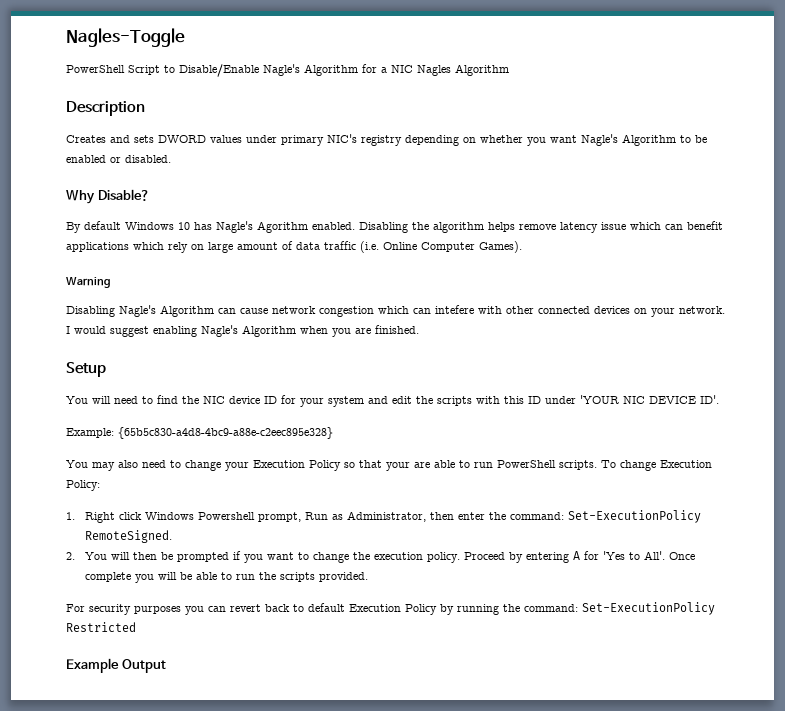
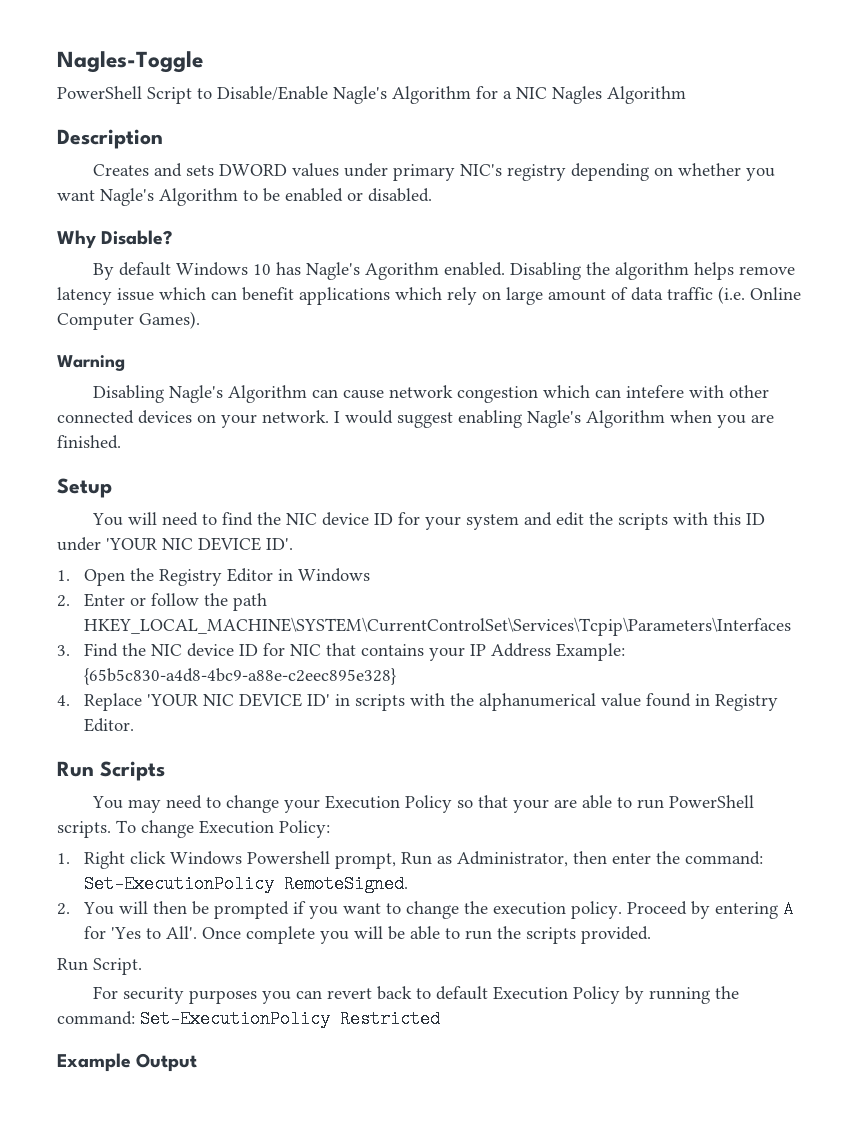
[66,427,333,439] Example: {65b5c830-a4d8-4bc9-a88e-c2eec895e328} -> [57,568,371,586] [57,593,268,611] [84,617,792,636] [57,643,626,661] [84,668,397,685] [57,693,779,711] [84,718,135,732] [57,761,165,781] 1. Open the Registry Editor in Windows // 2. Enter or follow the path HKEY_LOCAL_MACHINE\SYSTEM\CurrentControlSet\Services\Tcpip\Parameters\Interfaces // 3. Find the NIC device ID for NIC that contains your IP Address Example: {65b5c830-a4d8-4bc9-a88e-c2eec895e328} // 4. Replace 'YOUR NIC DEVICE ID' in scripts with the alphanumerical value found in Registry Editor. // Run Scripts
[118,460,138,468] also -> (161, 806) none
(368, 577) none -> [57,958,142,975] // Run Script.

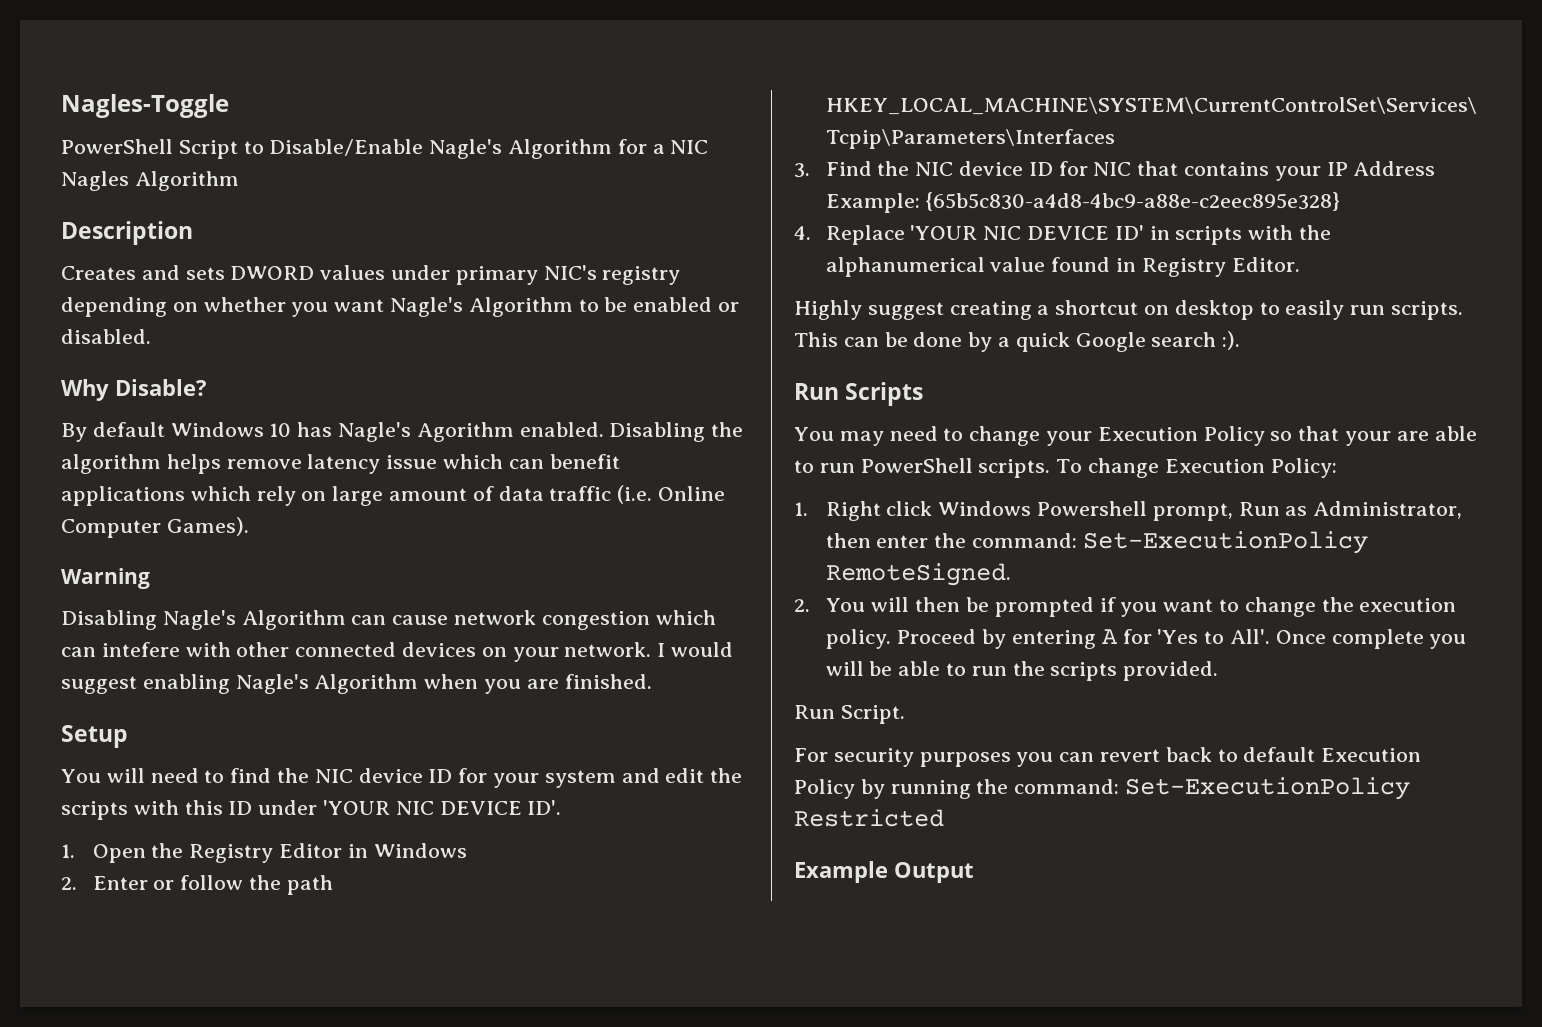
(135, 725) none -> [794,300,1464,320] [794,331,1241,352] // Highly suggest creating a shortcut on desktop to easily run scripts. This can be done by a quick Google search :).

